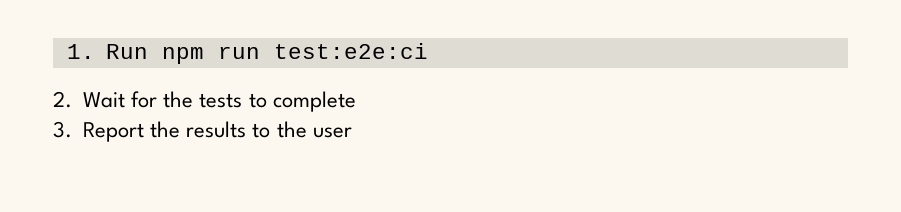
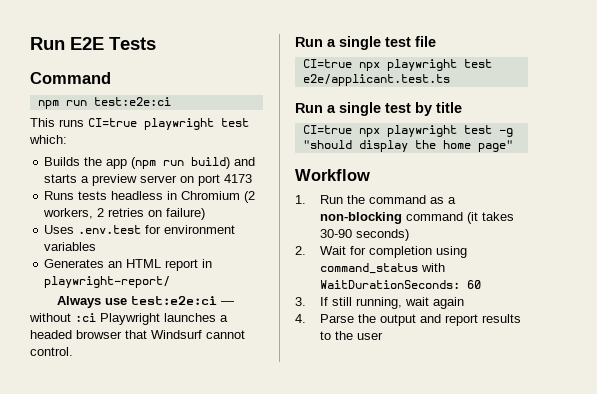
[66,44,148,59] 1. Run -> [30,37,156,50] [30,72,111,84] Run E2E Tests // Command //
[53,91,356,112] [53,121,181,142] 2. Wait for the tests to complete // 3. Report the -> [30,118,249,130] [29,135,67,144] [44,157,256,169] [44,174,253,186] [44,191,256,203] [43,208,206,220] [44,225,236,234] [44,242,97,251] [44,259,213,271] [44,276,171,288] [56,296,234,308] [29,313,228,325] [30,330,245,339] [30,347,73,356] [295,36,436,50] [302,59,492,71] [302,74,450,86] [295,102,462,116] [302,125,513,137] [302,140,513,152] [295,169,370,181] [295,195,457,204] [320,212,515,224] [320,229,410,241] [295,246,468,258] [320,263,446,274] [320,280,482,289] [295,297,465,309] [295,314,479,326] This runs CI=true playwright test which: // Builds the app (npm run build) and starts a preview server on port 4173 // Runs tests headless in Chromium (2 workers, 2 retries on failure) // Uses .env.test for environment variables // Generates an HTML report in playwright-report/ // Always use test:e2e:ci — without :ci Playwright launches a headed browser that Windsurf cannot control. // Run a single test file // CI=true npx playwright test e2e/applicant.test.ts // Run a single test by title // CI=true npx playwright test -g "should display the home page" // Workflow // 1. Run the command as a non-blocking command (it takes 30-90 seconds) // 2. Wait for completion using command_status with WaitDurationSeconds: 60 // 3. If still running, wait again // 4. Parse the output and report

